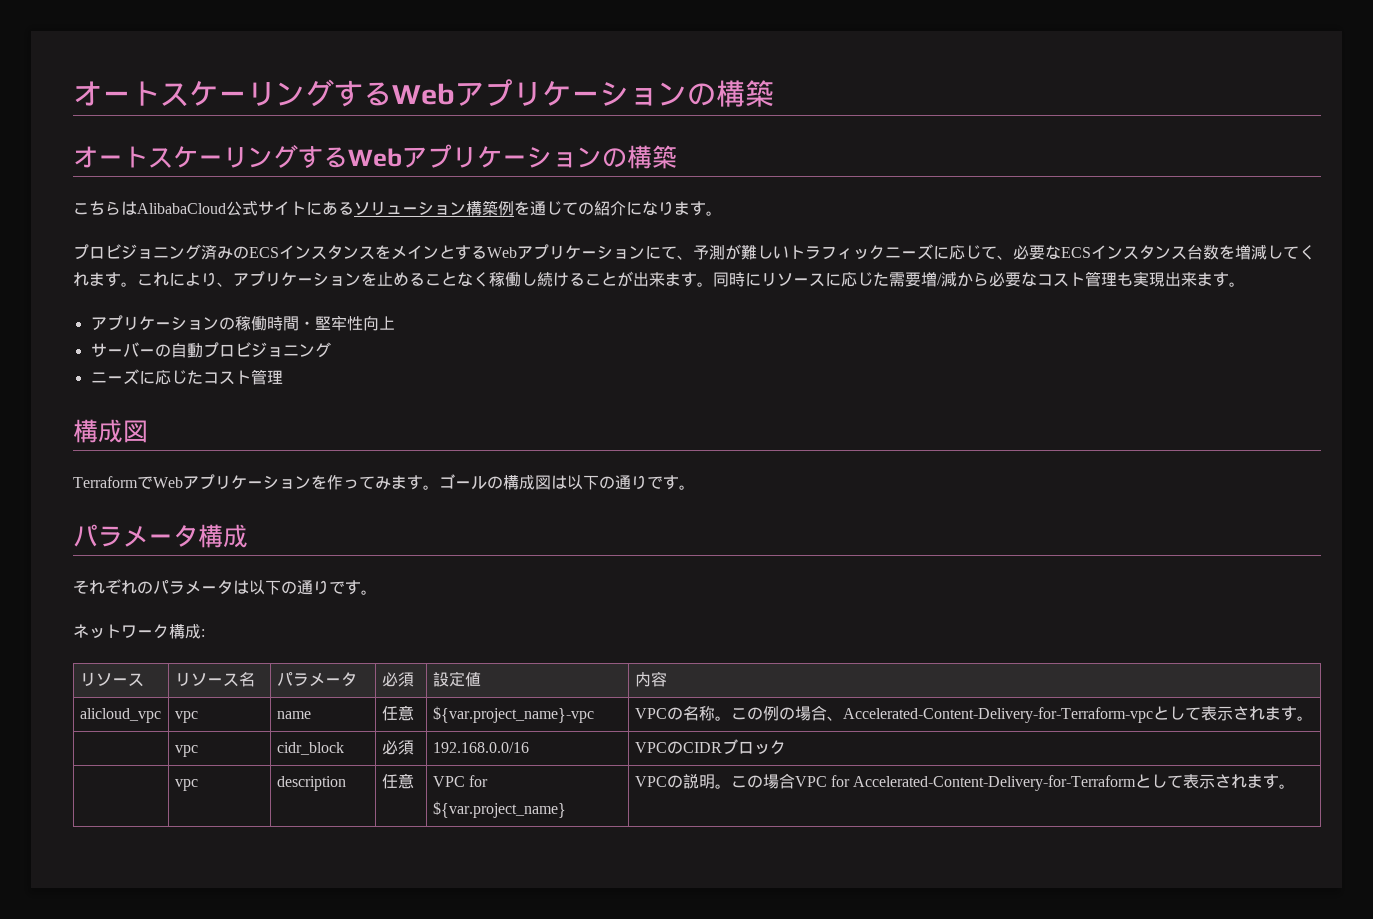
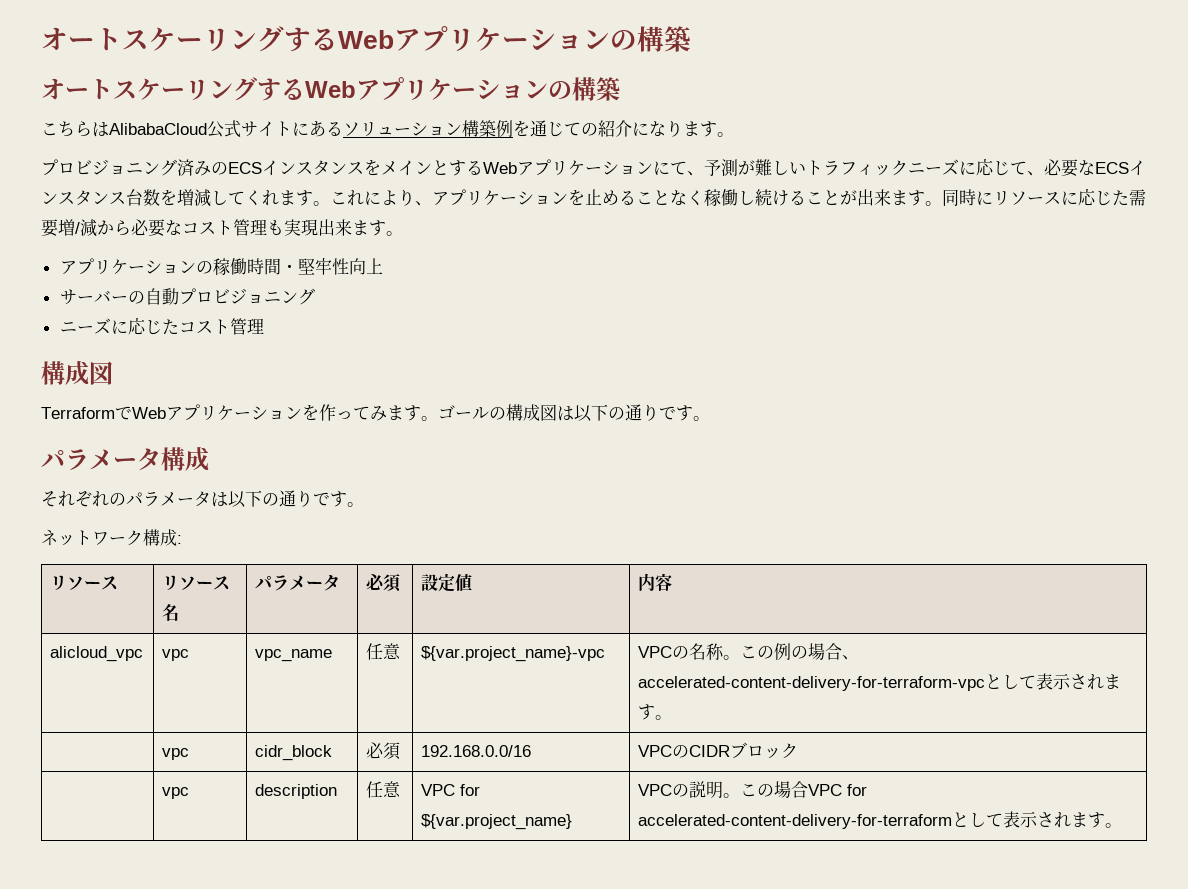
[276,711,311,719] name -> [255,649,333,662] vpc_name
[842,707,1153,723] Accelerated-Content-Delivery-for-Terraform-vpc -> [638,676,986,691] accelerated-content-delivery-for-terraform-vpc
[853,775,1137,791] Accelerated-Content-Delivery-for-Terraform -> [638,814,953,829] accelerated-content-delivery-for-terraform

